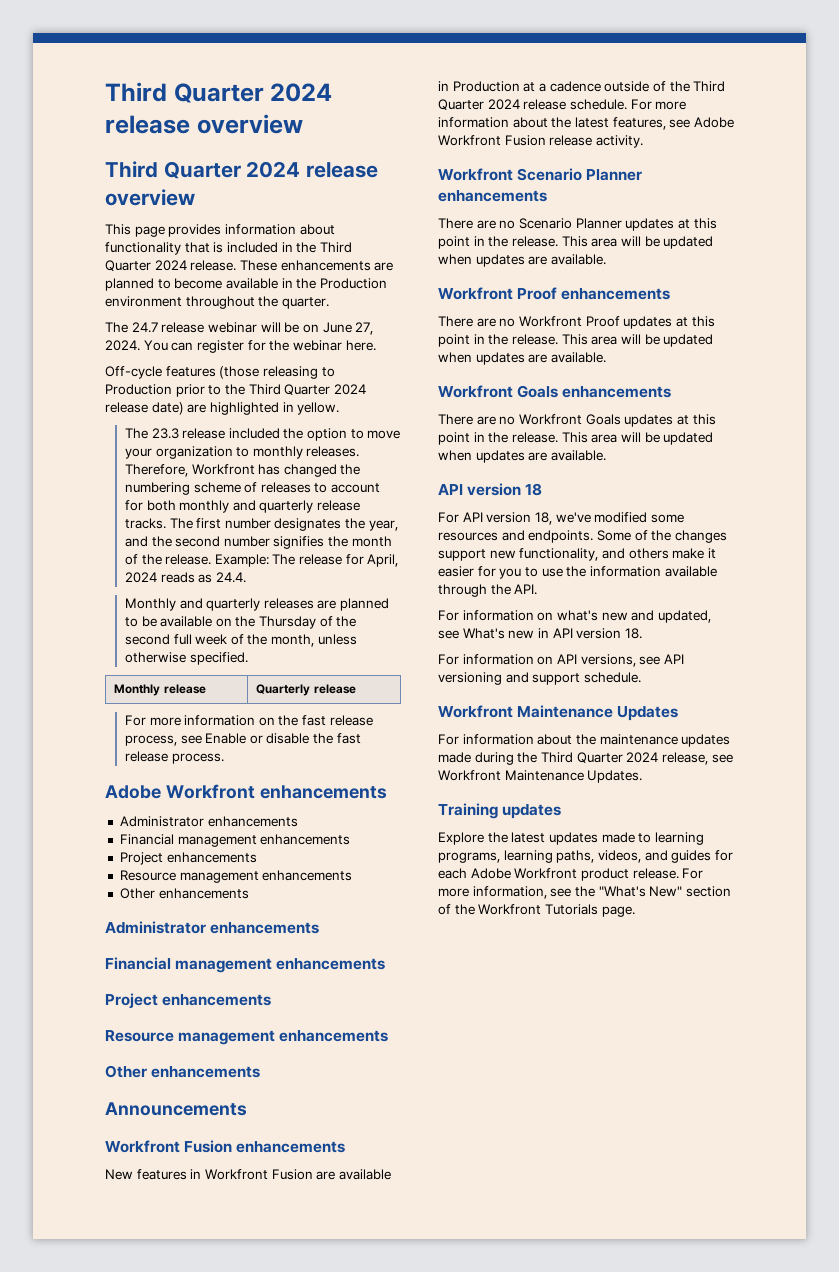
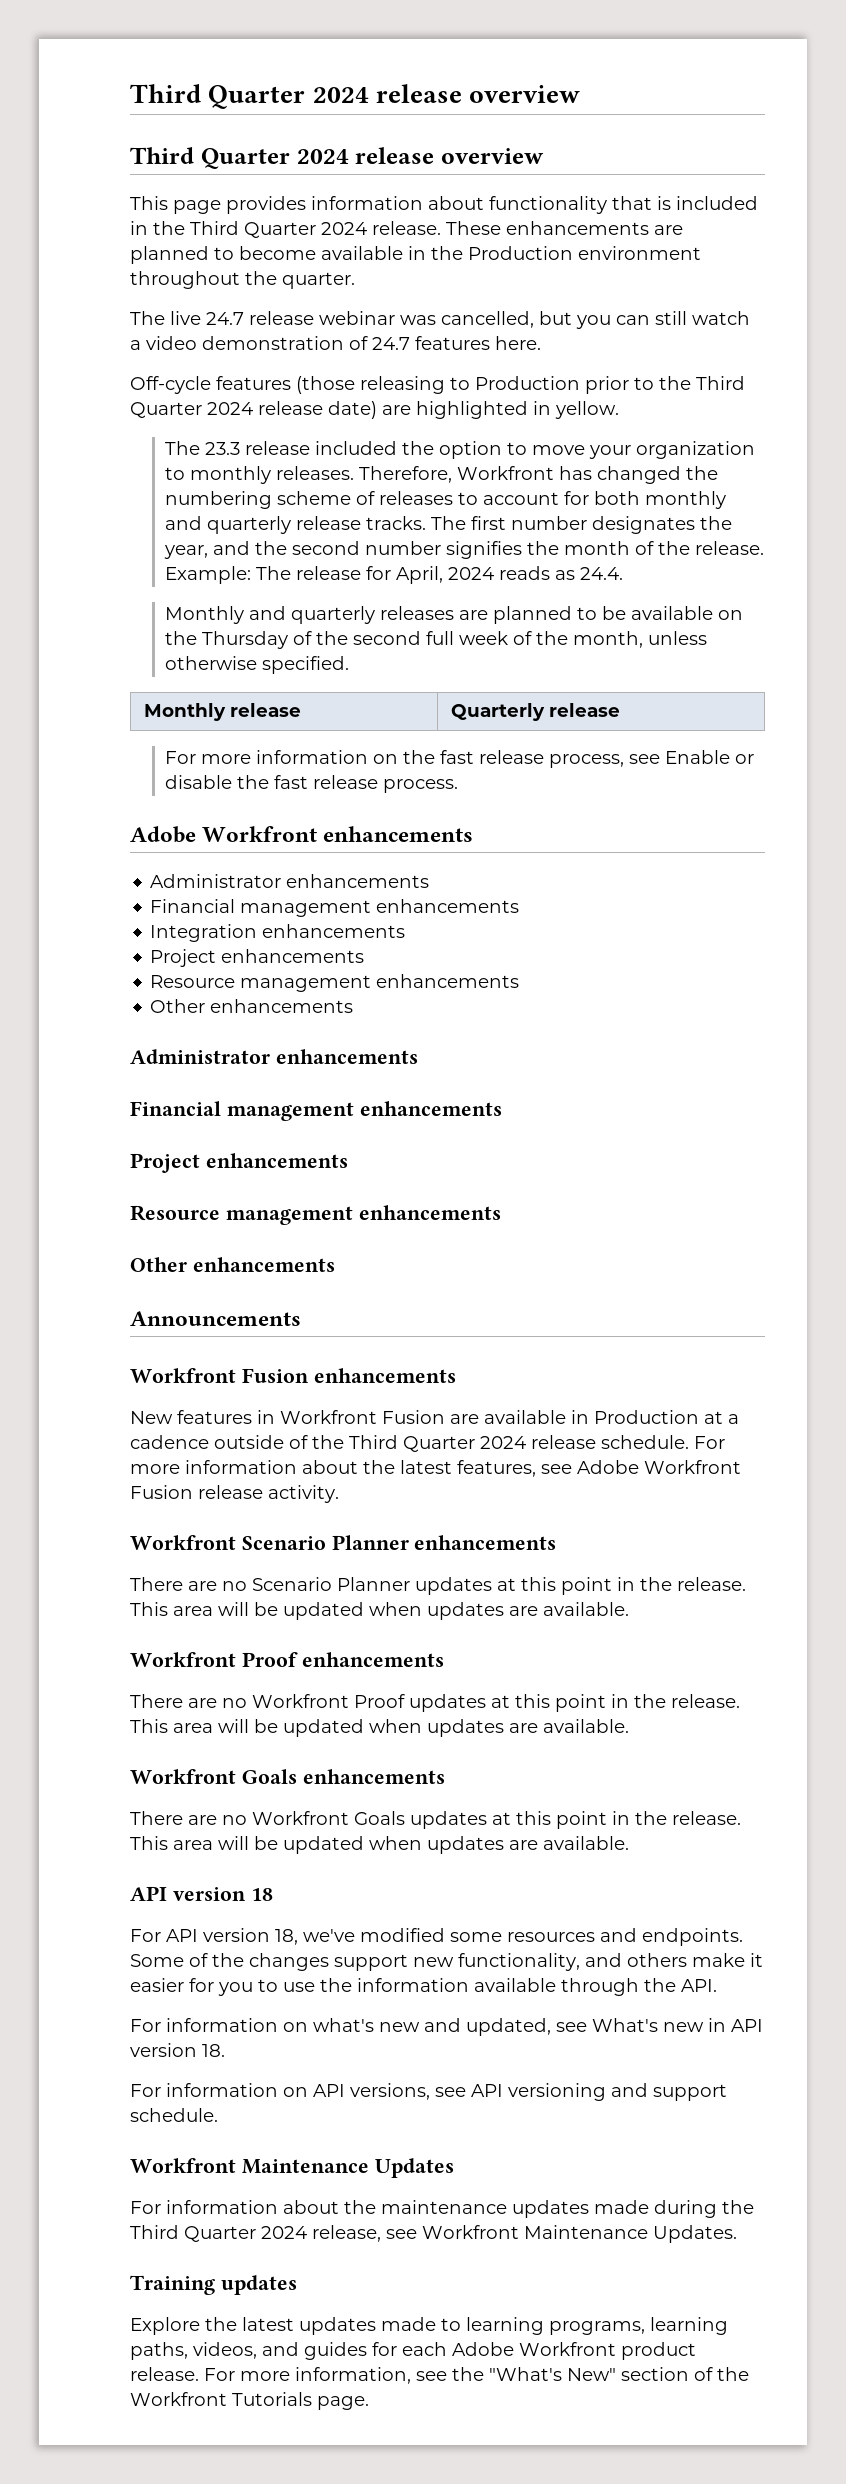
(128, 327) none -> [170,311,201,325] live
[260,322,374,335] [105,340,342,353] will be on June 27, 2024. You can register for the webinar -> [400,311,750,329] [130,336,490,350] was cancelled, but you can still watch a video demonstration of 24.7 features
(351, 839) none -> [150,924,406,942] // Integration enhancements

